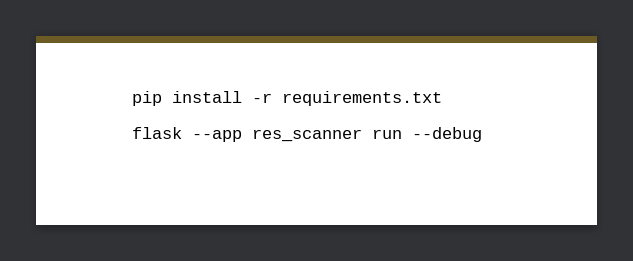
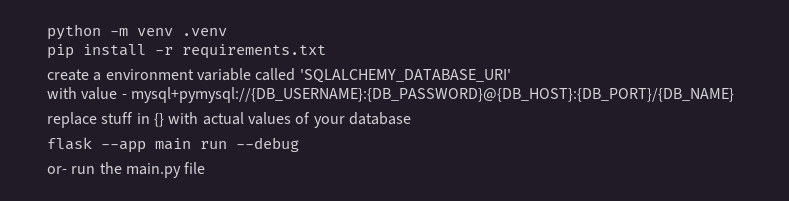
(132, 98) none -> [47,24,227,40] python -m venv .venv //
(442, 98) none -> [47,68,511,83] [47,87,734,103] [47,112,411,128] // create a environment variable called 'SQLALCHEMY_DATABASE_URI' // with value - mysql+pymysql://{DB_USERNAME}:{DB_PASSWORD}@{DB_HOST}:{DB_PORT}/{DB_NAME} // replace stuff in {} with actual values of your database
[252,129,362,142] res_scanner -> [155,138,191,150] main
(482, 134) none -> [47,162,206,178] // or- run the main.py file

